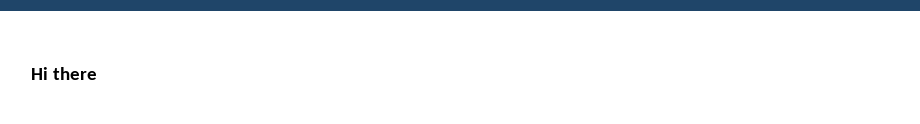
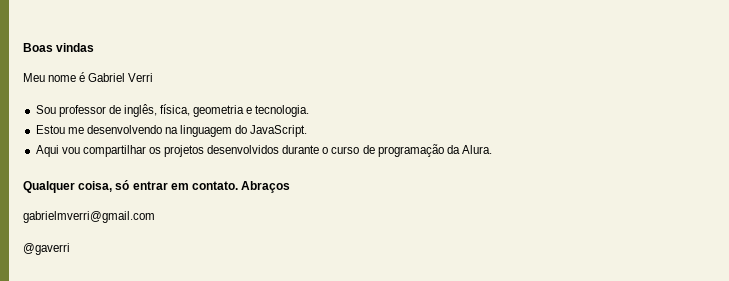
[31,67,97,80] Hi there -> [23,43,95,52] [23,72,154,82] [35,104,310,117] [35,125,308,137] [35,144,492,157] [23,180,291,193] [23,211,155,223] [23,243,70,255] Boas vindas // Meu nome é Gabriel Verri // Sou professor de inglês, física, geometria e tecnologia. // Estou me desenvolvendo na linguagem do JavaScript. // Aqui vou compartilhar os projetos desenvolvidos durante o curso de programação da Alura. // Qualquer coisa, só entrar em contato. Abraços // gabrielmverri@gmail.com // @gaverri

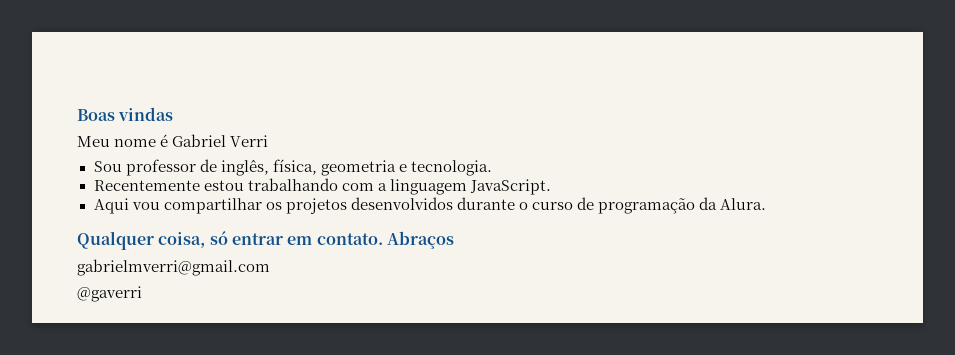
[35,125,248,137] Estou me desenvolvendo na linguagem do -> [93,178,467,195] Recentemente estou trabalhando com a linguagem

